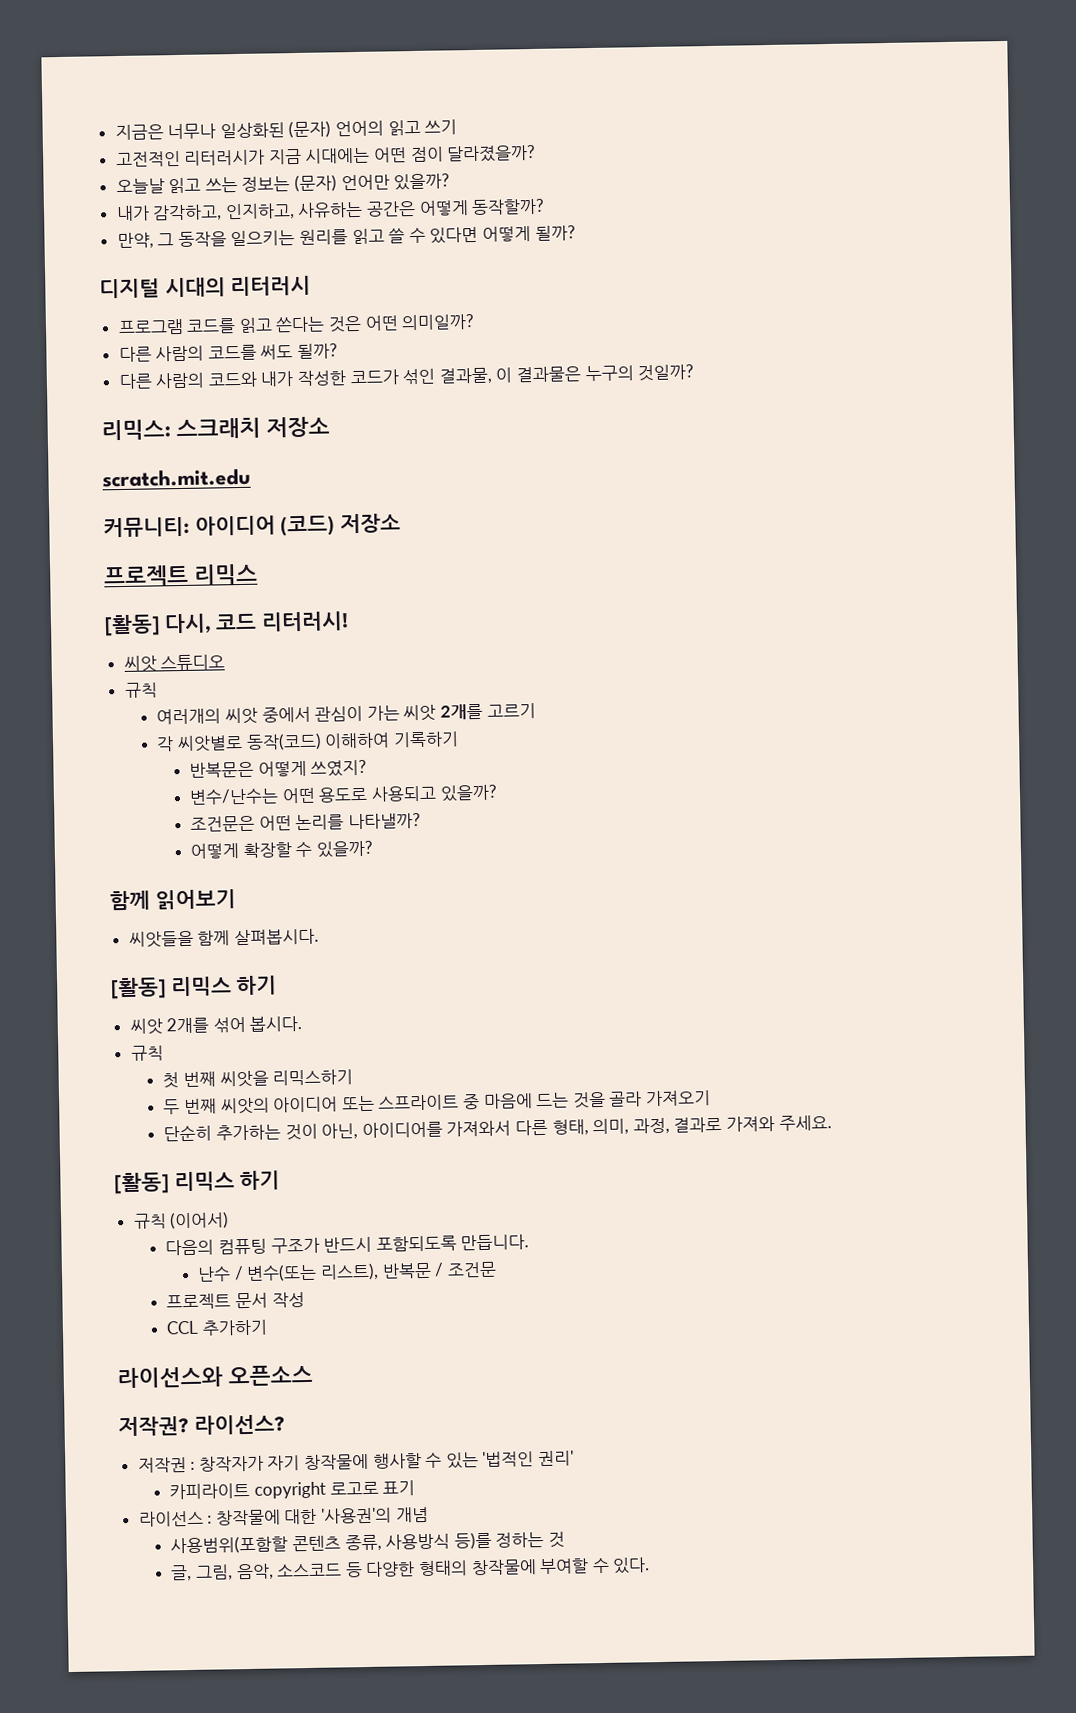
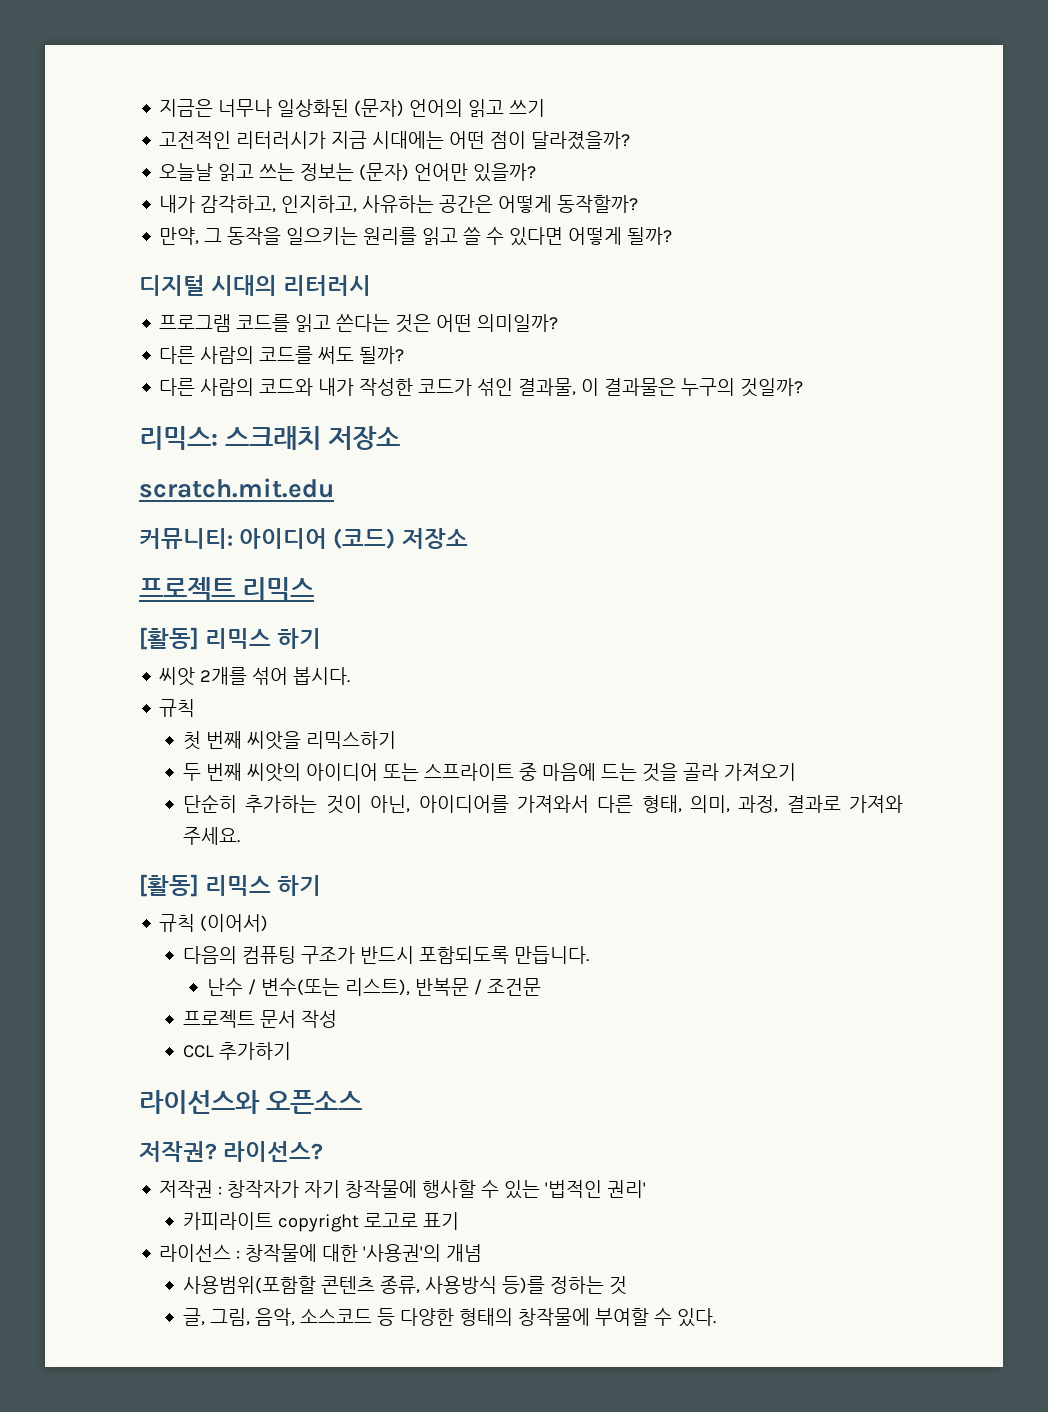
[104,611,349,637] [123,654,226,672] [124,682,158,698] [156,703,536,725] [156,731,459,753] [189,759,368,778] [189,784,498,805] [190,812,421,832] [190,840,373,859] [109,889,236,911] [128,928,319,948] // [활동] 다시, 코드 리터러시! // 씨앗 스튜디오 // 규칙 // 여러개의 씨앗 중에서 관심이 가는 씨앗 2개를 고르기 // 각 씨앗별로 동작(코드) 이해하여 기록하기 // 반복문은 어떻게 쓰였지? // 변수/난수는 어떤 용도로 사용되고 있을까? // 조건문은 어떤 논리를 나타낼까? // 어떻게 확장할 수 있을까? // 함께 읽어보기 // 씨앗들을 함께 살펴봅시다. -> (315, 589) none

